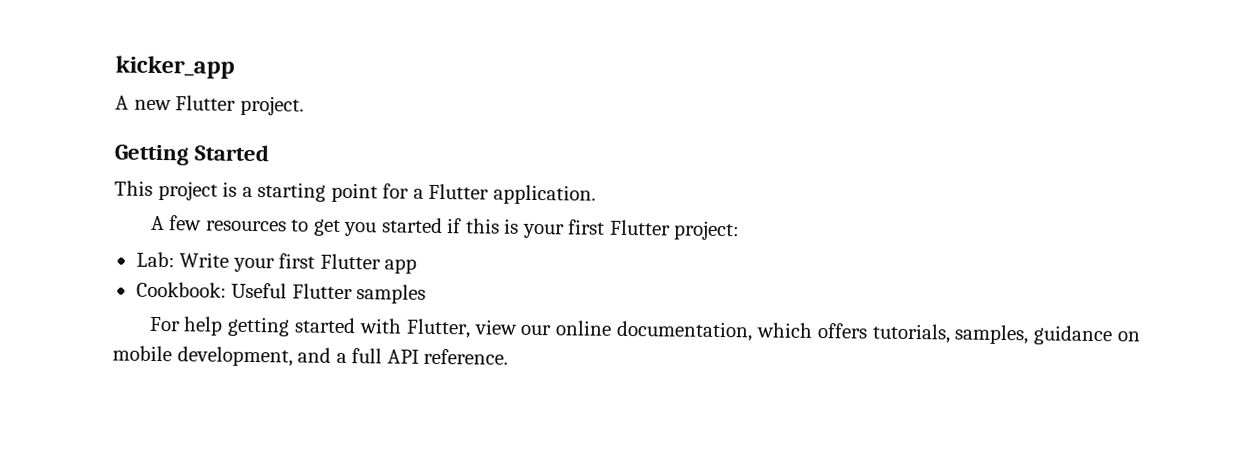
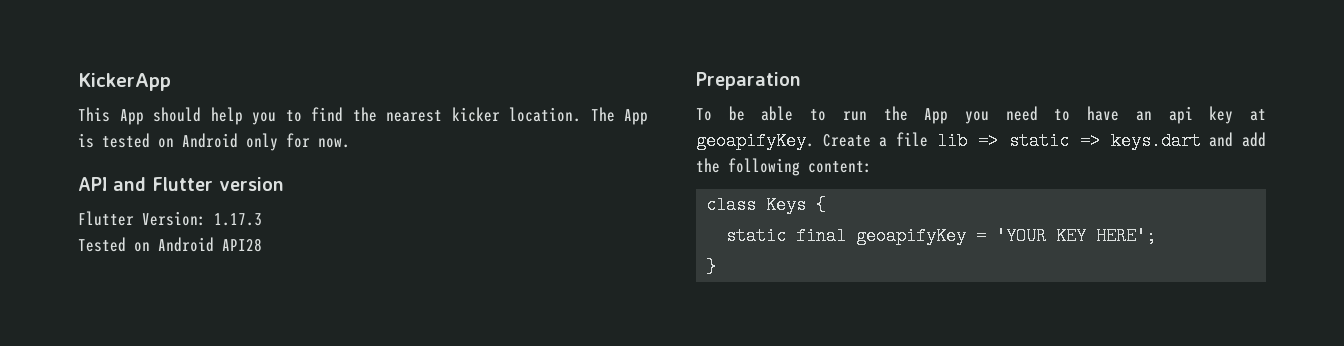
[115,55,235,79] [115,95,304,116] [114,144,270,166] [114,180,596,205] [150,215,741,241] [135,251,418,274] [135,281,427,304] [148,316,1141,346] [112,345,509,367] kicker_app // A new Flutter project. // Getting Started // This project is a starting point for a Flutter application. // A few resources to get you started if this is your first Flutter project: // Lab: Write your first Flutter app // Cookbook: Useful Flutter samples // For help getting started with Flutter, view our online documentation, which offers tutorials, samples, guidance on mobile development, and a full API reference. -> [78,73,171,91] [78,107,648,125] [78,133,350,151] [78,177,284,191] [78,211,262,226] [78,237,262,252] [696,72,801,90] [696,106,1266,124] [696,132,1266,150] [696,158,872,176] [706,196,827,214] [726,227,1157,245] [706,258,717,276] KickerApp // This App should help you to find the nearest kicker location. The App is tested on Android only for now. // API and Flutter version // Flutter Version: 1.17.3 // Tested on Android API28 // Preparation // To be able to run the App you need to have an api key at geoapifyKey. Create a file lib => static => keys.dart and add the following content: // class Keys { // static final geoapifyKey = 'YOUR KEY HERE'; // }

